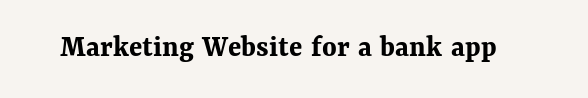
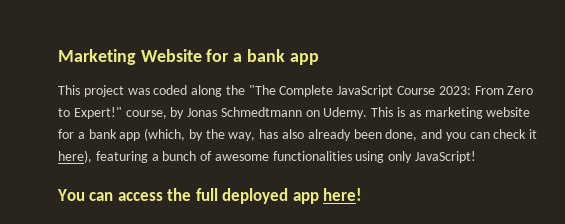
(497, 52) none -> [58,85,534,97] [58,107,531,119] [58,128,538,141] [58,150,477,163] [57,188,363,204] // This project was coded along the "The Complete JavaScript Course 2023: From Zero to Expert!" course, by Jonas Schmedtmann on Udemy. This is as marketing website for a bank app (which, by the way, has also already been done, and you can check it here), featuring a bunch of awesome functionalities using only JavaScript! // You can access the full deployed app here!

